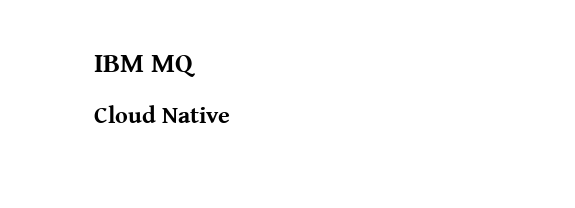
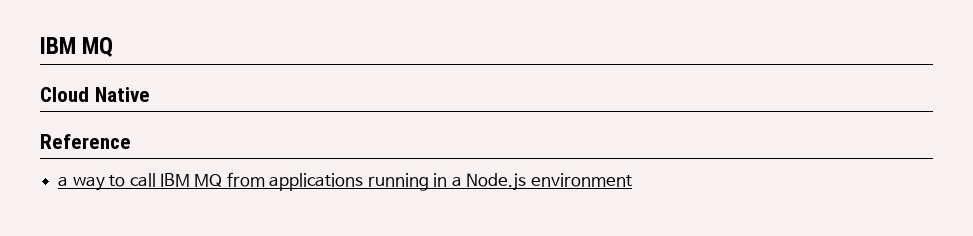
(231, 115) none -> [40,134,131,149] [58,172,632,191] // Reference // a way to call IBM MQ from applications running in a Node.js environment

